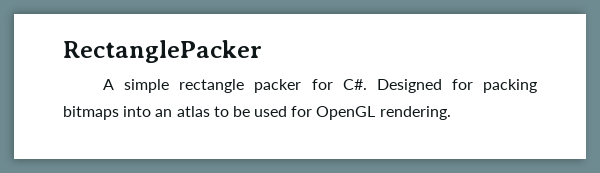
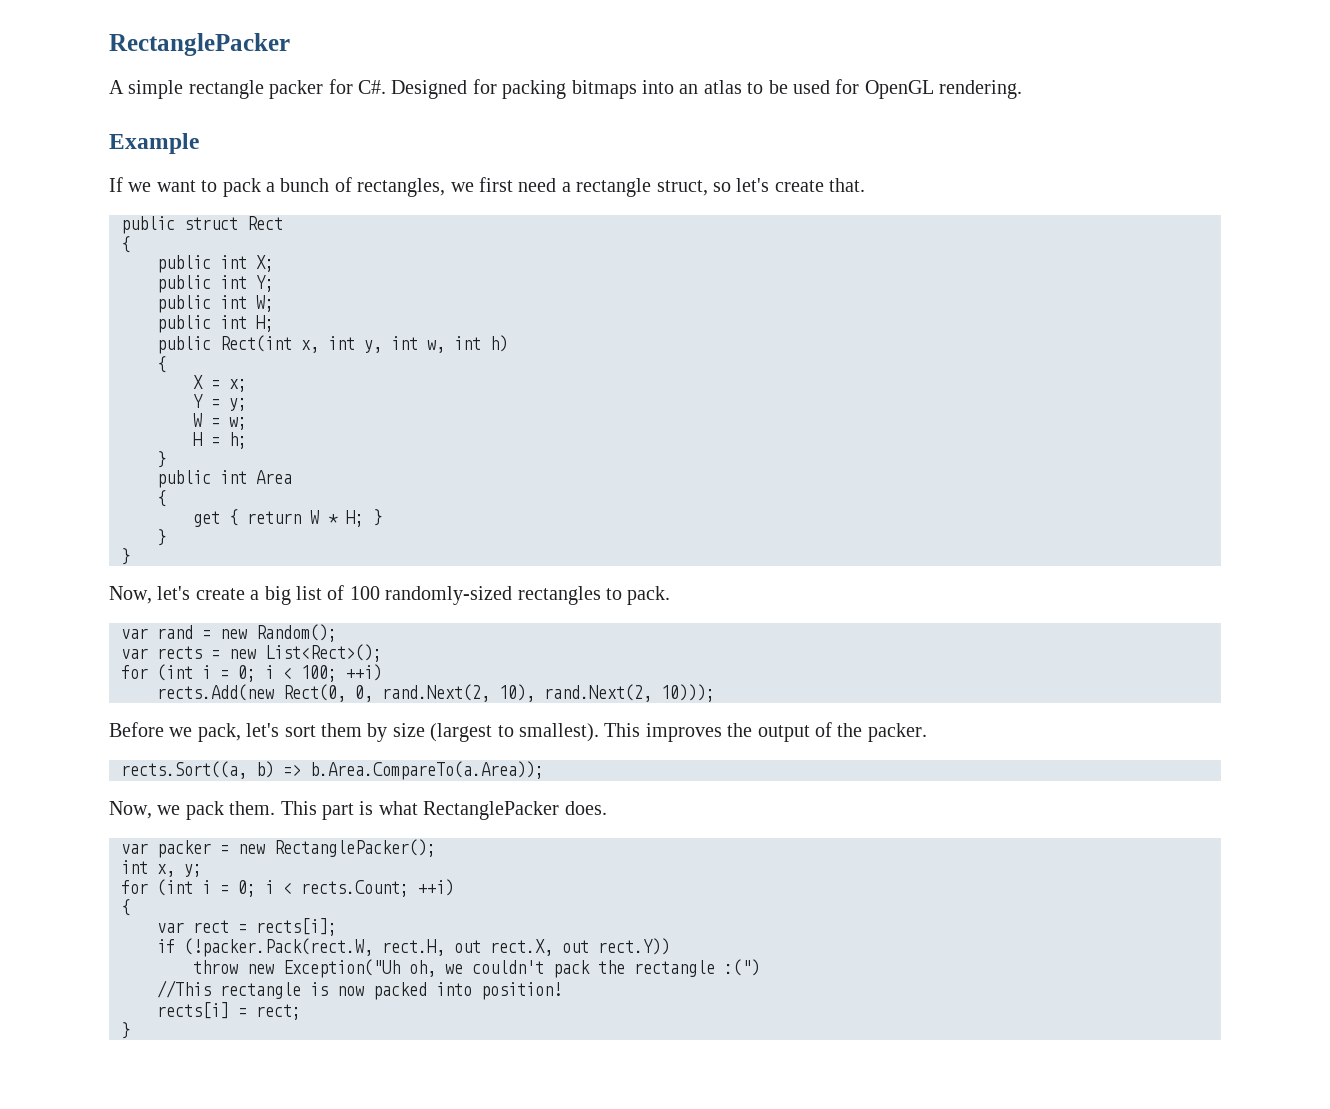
(451, 113) none -> [109,133,199,154] [109,177,866,197] [121,216,283,234] [121,236,130,253] [157,255,274,273] [157,275,274,293] [157,295,274,313] [157,315,274,333] [157,335,508,354] [157,356,166,373] [193,375,247,392] [193,394,247,411] [193,413,247,430] [193,432,247,449] [157,451,166,468] [157,470,292,488] [157,490,166,507] [193,509,382,527] [157,529,166,546] [121,548,130,565] [109,585,671,605] [121,624,337,642] [121,644,382,662] [121,664,382,682] [157,684,715,702] [109,722,927,742] [121,761,544,780] [109,801,607,820] [121,839,436,858] [121,860,202,877] [121,879,454,897] [121,899,130,916] [157,918,337,936] [157,938,670,957] [193,959,760,978] [157,980,562,1000] [157,1002,301,1020] [121,1022,130,1039] // Example // If we want to pack a bunch of rectangles, we first need a rectangle struct, so let's create that. // public struct Rect // { // public int X; // public int Y; // public int W; // public int H; // public Rect(int x, int y, int w, int h) // { // X = x; // Y = y; // W = w; // H = h; // } // public int Area // { // get { return W * H; } // } // } // Now, let's create a big list of 100 randomly-sized rectangles to pack. // var rand = new Random(); // var rects = new List<Rect>(); // for (int i = 0; i < 100; ++i) // rects.Add(new Rect(0, 0, rand.Next(2, 10), rand.Next(2, 10))); // Before we pack, let's sort them by size (largest to smallest). This improves the output of the packer. // rects.Sort((a, b) => b.Area.CompareTo(a.Area)); // Now, we pack them. This part is what RectanglePacker does. // var packer = new RectanglePacker(); // int x, y; // for (int i = 0; i < rects.Count; ++i) // { // var rect = rects[i]; // if (!packer.Pack(rect.W, rect.H, out rect.X, out rect.Y)) // throw new Exception("Uh oh, we couldn't pack the rectangle :(") // //This rectangle is now packed into position! // rects[i] = rect; // }

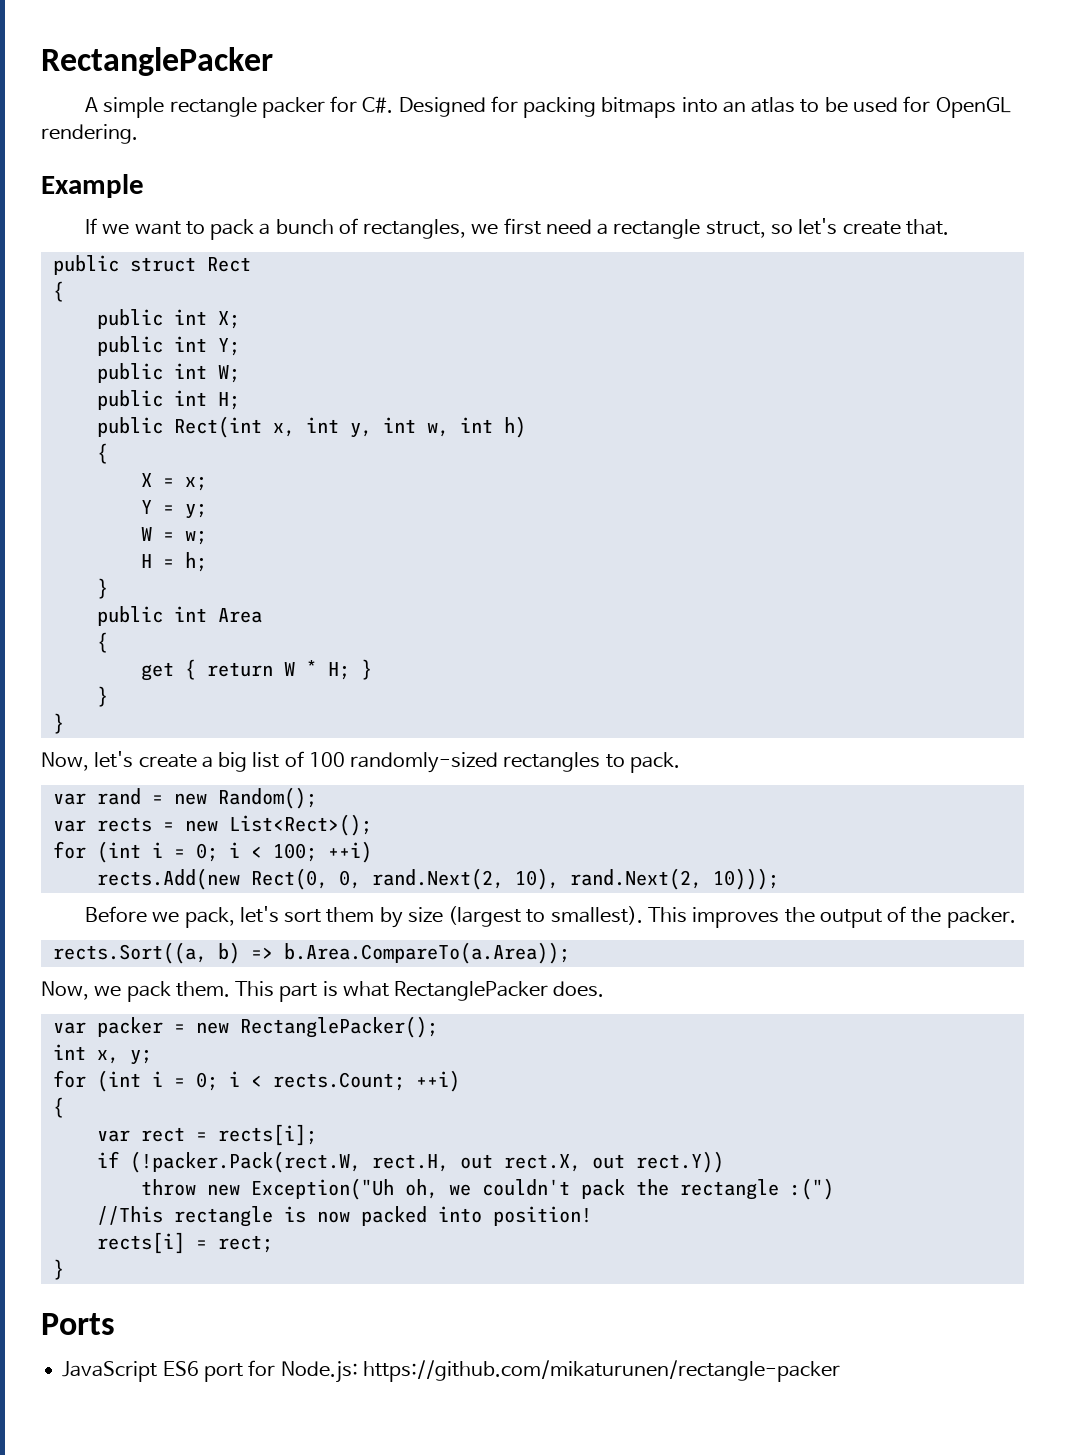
(130, 1030) none -> [41,1313,115,1335] [62,1360,840,1383] // Ports // JavaScript ES6 port for Node.js: https://github.com/mikaturunen/rectangle-packer

